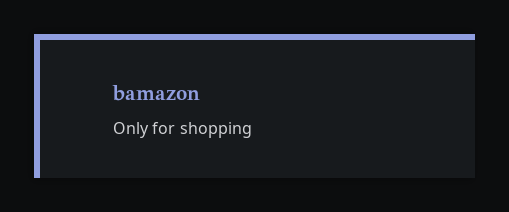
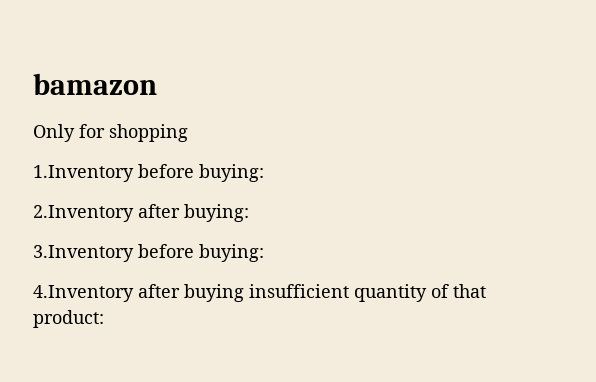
(252, 130) none -> [33,164,264,182] [33,204,249,222] [33,244,264,262] [33,284,486,302] [33,310,104,328] // 1.Inventory before buying: // 2.Inventory after buying: // 3.Inventory before buying: // 4.Inventory after buying insufficient quantity of that product:

